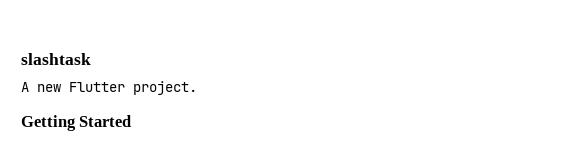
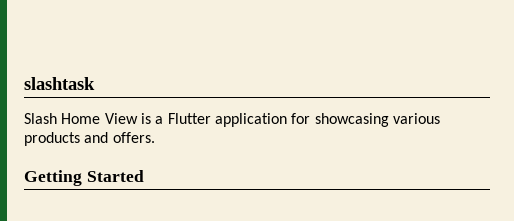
[21,81,197,95] A new Flutter project. -> [24,113,440,127] [24,132,155,146] Slash Home View is a Flutter application for showcasing various products and offers.

